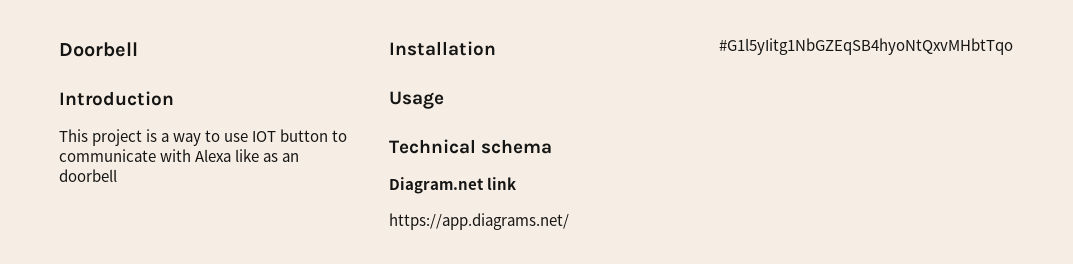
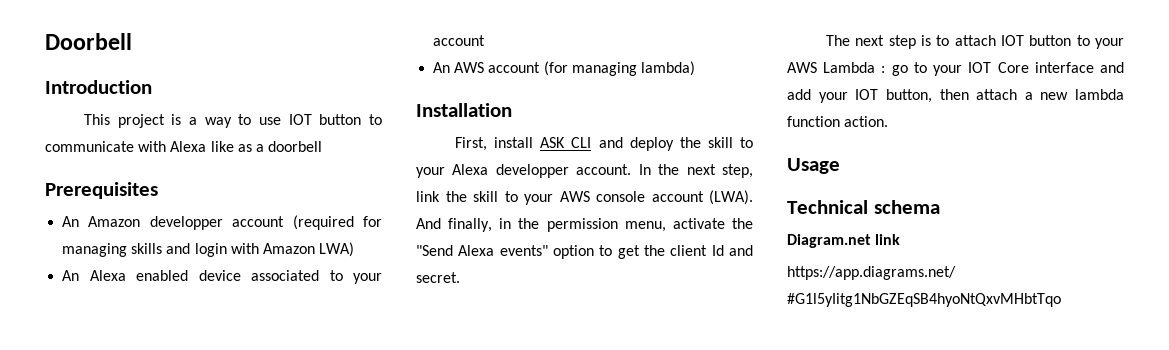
[282,153,300,162] an -> [255,144,264,152] a
[389,41,496,56] Installation -> [45,182,158,199] [62,215,382,230] [62,242,355,257] [62,270,382,284] [433,35,486,46] [433,61,695,76] [416,103,512,117] [455,137,753,151] [416,164,753,178] [416,190,753,205] [416,218,753,232] [416,245,753,259] [416,272,460,283] [826,35,1124,49] [787,62,1124,76] [787,89,1124,103] [787,116,889,127] Prerequisites // An Amazon developper account (required for managing skills and login with Amazon LWA) // An Alexa enabled device associated to your account // An AWS account (for managing lambda) // Installation // First, install ASK CLI and deploy the skill to your Alexa developper account. In the next step, link the skill to your AWS console account (LWA). And finally, in the permission menu, activate the "Send Alexa events" option to get the client Id and secret. // The next step is to attach IOT button to your AWS Lambda : go to your IOT Core interface and add your IOT button, then attach a new lambda function action.

